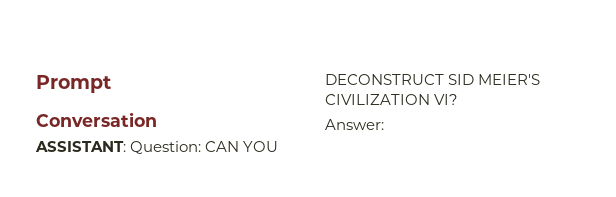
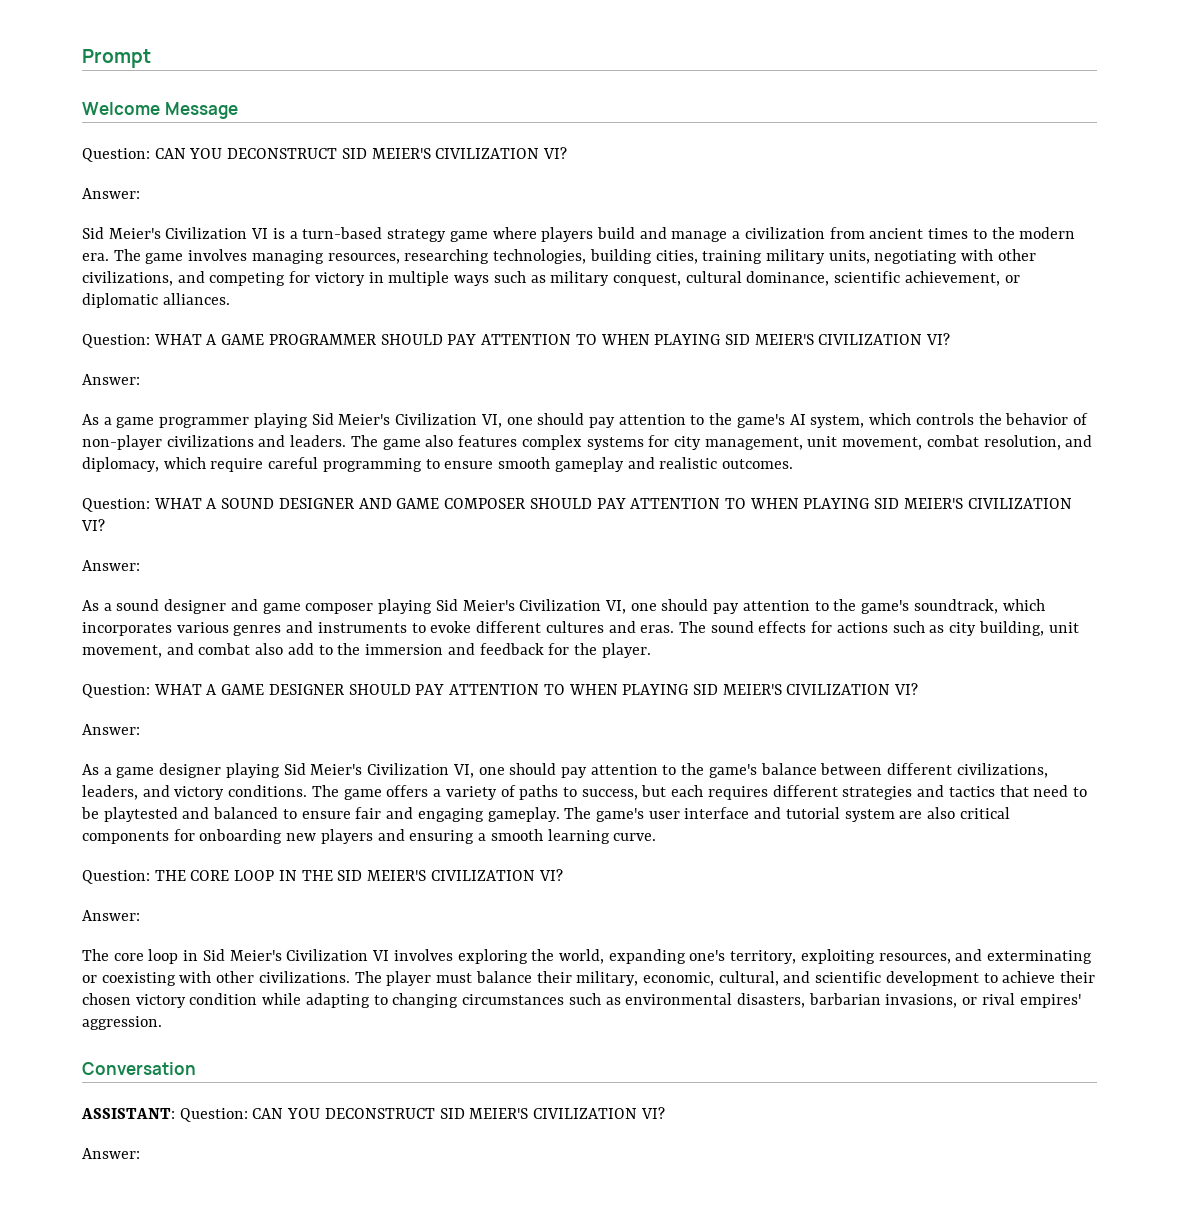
(111, 84) none -> [82,102,238,119] [82,147,568,162] [82,188,140,199] [82,227,1076,242] [82,249,1036,264] [82,271,1020,286] [82,293,230,308] [82,333,951,348] [82,374,140,385] [82,413,1088,428] [82,435,1093,450] [82,457,793,472] [82,498,1072,512] [81,519,105,531] [82,560,140,571] [82,599,1045,614] [82,621,1079,636] [82,643,651,658] [82,683,919,698] [82,724,140,735] [82,763,1048,778] [82,785,1087,800] [81,807,1010,822] [82,829,657,844] [82,869,563,884] [82,910,140,921] [82,949,1093,964] [82,971,1096,986] [82,993,1081,1008] [82,1016,162,1030] // Welcome Message // Question: CAN YOU DECONSTRUCT SID MEIER'S CIVILIZATION VI? // Answer: // Sid Meier's Civilization VI is a turn-based strategy game where players build and manage a civilization from ancient times to the modern era. The game involves managing resources, researching technologies, building cities, training military units, negotiating with other civilizations, and competing for victory in multiple ways such as military conquest, cultural dominance, scientific achievement, or diplomatic alliances. // Question: WHAT A GAME PROGRAMMER SHOULD PAY ATTENTION TO WHEN PLAYING SID MEIER'S CIVILIZATION VI? // Answer: // As a game programmer playing Sid Meier's Civilization VI, one should pay attention to the game's AI system, which controls the behavior of non-player civilizations and leaders. The game also features complex systems for city management, unit movement, combat resolution, and diplomacy, which require careful programming to ensure smooth gameplay and realistic outcomes. // Question: WHAT A SOUND DESIGNER AND GAME COMPOSER SHOULD PAY ATTENTION TO WHEN PLAYING SID MEIER'S CIVILIZATION VI? // Answer: // As a sound designer and game composer playing Sid Meier's Civilization VI, one should pay attention to the game's soundtrack, which incorporates various genres and instruments to evoke different cultures and eras. The sound effects for actions such as city building, unit movement, and combat also add to the immersion and feedback for the player. // Question: WHAT A GAME DESIGNER SHOULD PAY ATTENTION TO WHEN PLAYING SID MEIER'S CIVILIZATION VI? // Answer: // As a game designer playing Sid Meier's Civilization VI, one should pay attention to the game's balance between different civilizations, leaders, and victory conditions. The game offers a variety of paths to success, but each requires different strategies and tactics that need to be playtested and balanced to ensure fair and engaging gameplay. The game's user interface and tutorial system are also critical components for onboarding new players and ensuring a smooth learning curve. // Question: THE CORE LOOP IN THE SID MEIER'S CIVILIZATION VI? // Answer: // The core loop in Sid Meier's Civilization VI involves exploring the world, expanding one's territory, exploiting resources, and exterminating or coexisting with other civilizations. The player must balance their military, economic, cultural, and scientific development to achieve their chosen victory condition while adapting to changing circumstances such as environmental disasters, barbarian invasions, or rival empires' aggression.

